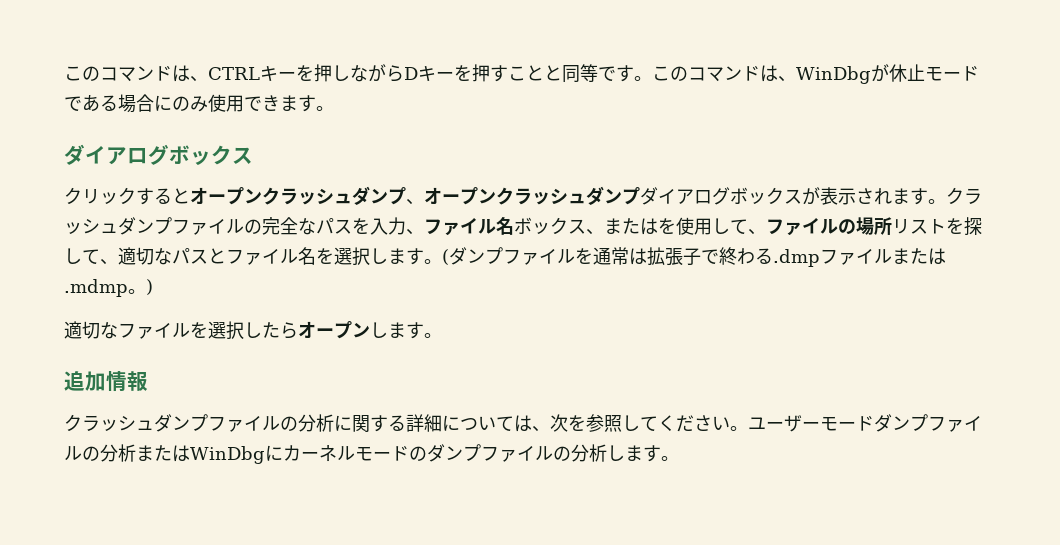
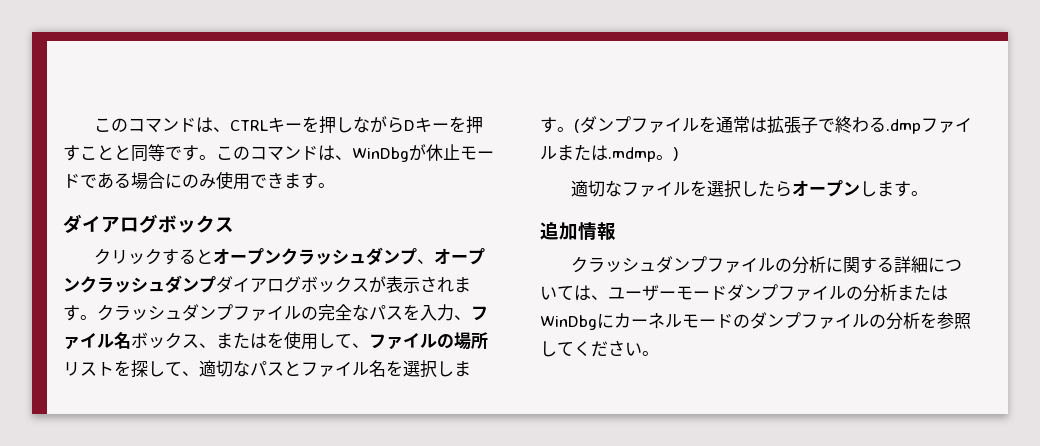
[550,414,748,432] 次を参照してください。 -> (608, 297) none
[607,445,661,462] します -> [920,312,971,329] [540,340,642,357] を参照してください

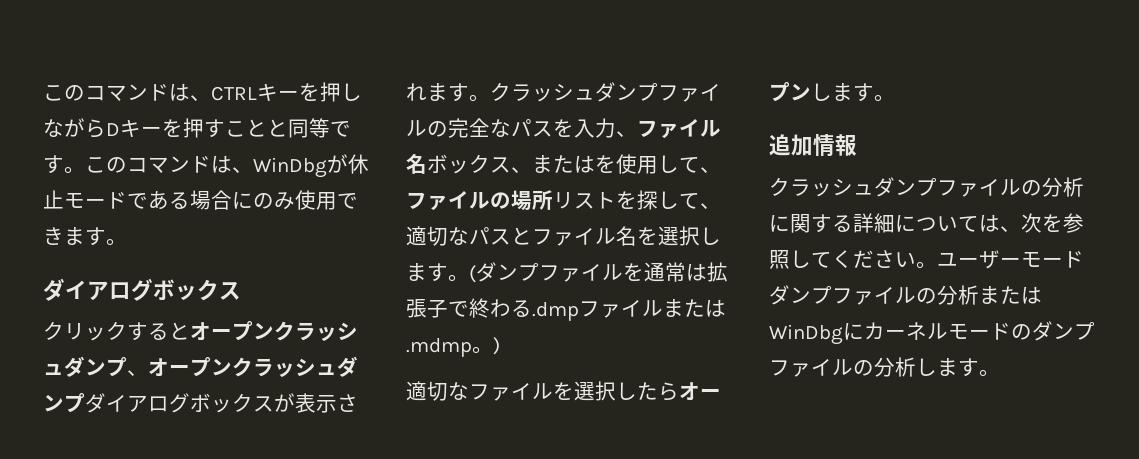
(608, 297) none -> [1021,213,1084,233] [769,250,937,269] 次を参照してください。
[920,312,971,329] [540,340,642,357] を参照してください -> [916,358,979,377] します

